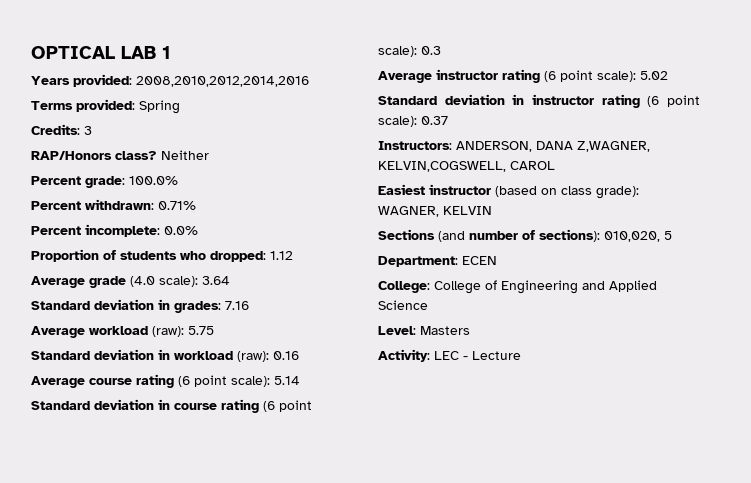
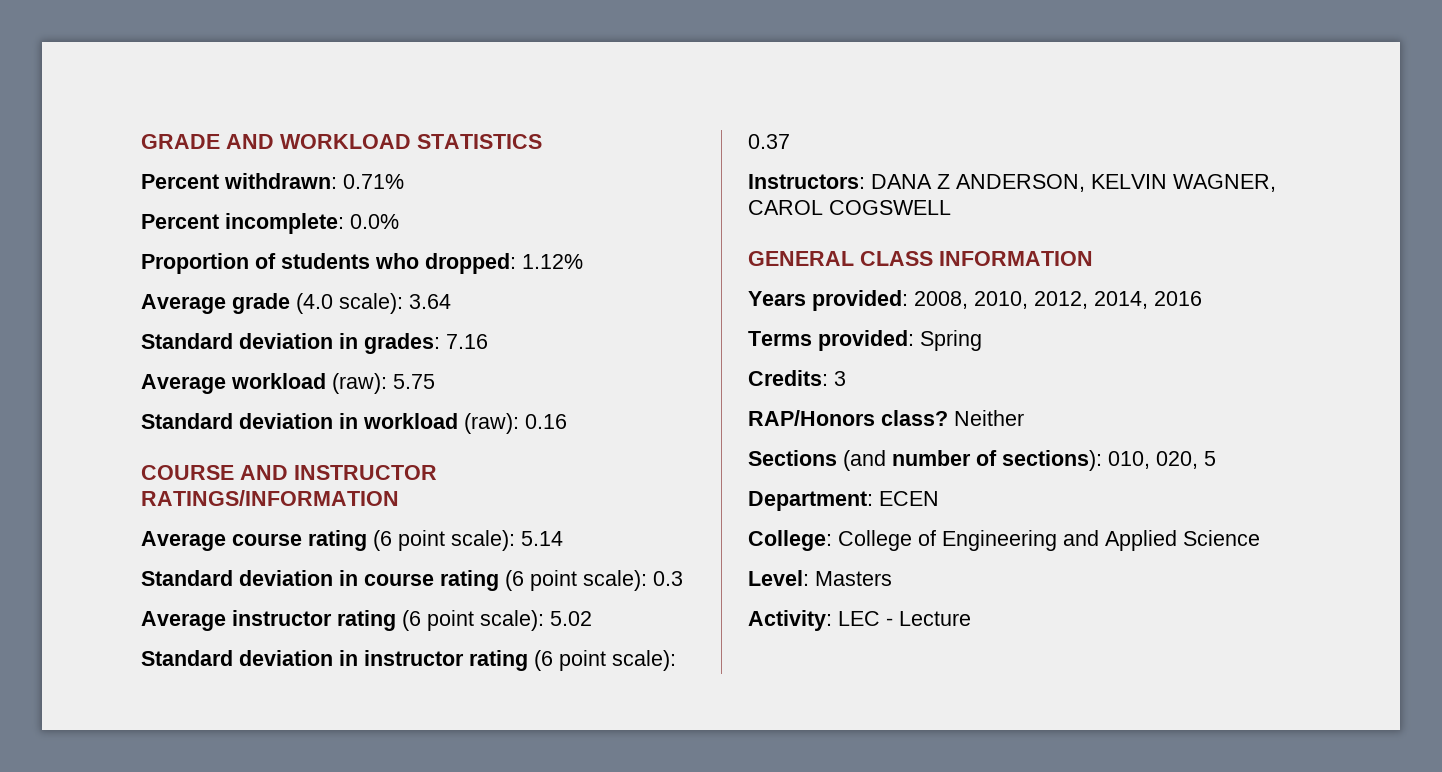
[31,46,171,59] [31,74,309,87] [31,99,180,114] [31,124,92,135] [31,150,209,160] [31,176,178,188] OPTICAL LAB 1 // Years provided: 2008,2010,2012,2014,2016 // Terms provided: Spring // Credits: 3 // RAP/Honors class? Neither // Percent grade: 100.0% -> [141,134,542,149] GRADE AND WORKLOAD STATISTICS
[270,251,293,260] 1.12 -> [522,254,583,269] 1.12%
(299, 355) none -> [141,465,437,480] [141,490,399,506] // COURSE AND INSTRUCTOR RATINGS/INFORMATION
[456,141,650,152] [378,161,555,172] [378,184,639,199] [378,206,492,217] ANDERSON, DANA Z,WAGNER, KELVIN,COGSWELL, CAROL // Easiest instructor (based on class grade): WAGNER, KELVIN -> [871,174,1276,192] [748,200,951,215] [748,251,1093,266] [748,290,1202,311] [748,330,982,351] [748,370,846,386] [748,410,1024,426] DANA Z ANDERSON, KELVIN WAGNER, CAROL COGSWELL // GENERAL CLASS INFORMATION // Years provided: 2008, 2010, 2012, 2014, 2016 // Terms provided: Spring // Credits: 3 // RAP/Honors class? Neither
[604,231,660,242] 010,020, -> [1108,451,1198,469] 010, 020,

